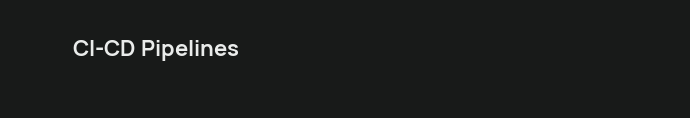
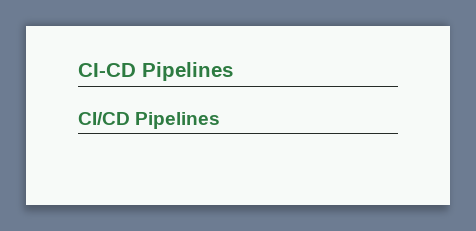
(239, 50) none -> [78,112,221,129] // CI/CD Pipelines

